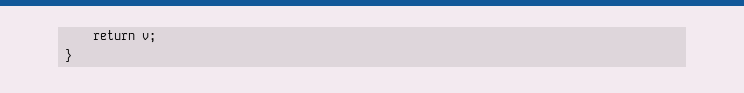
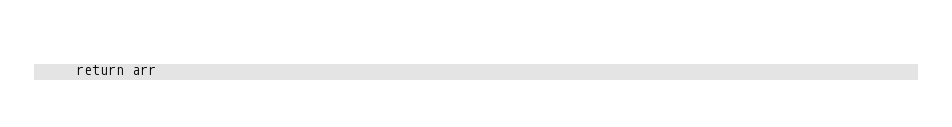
[141,33,156,43] [64,49,72,62] v; // } -> [132,66,157,75] arr

